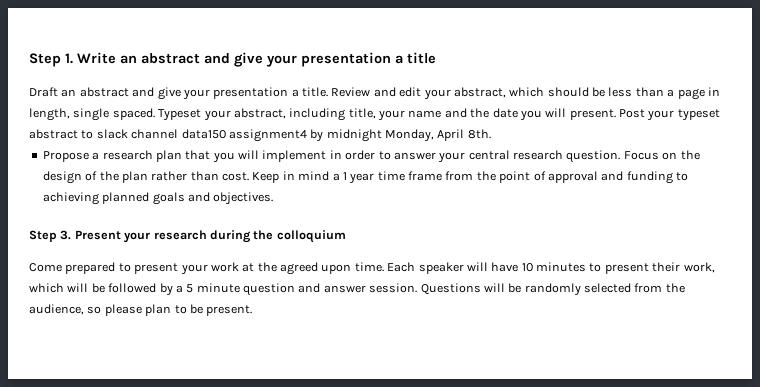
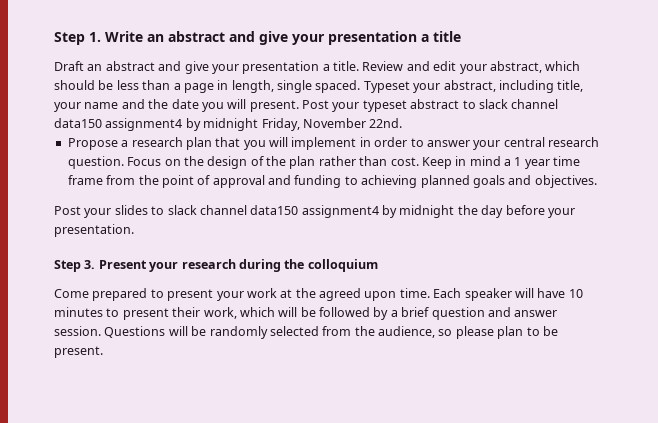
[385,129,491,142] Monday, April 8th. -> [261,118,403,131] Friday, November 22nd.
(274, 198) none -> [54,205,575,218] [54,224,134,237] // Post your slides to slack channel data150 assignment4 by midnight the day before your presentation.
[186,283,240,293] 5 minute -> [401,307,430,317] brief

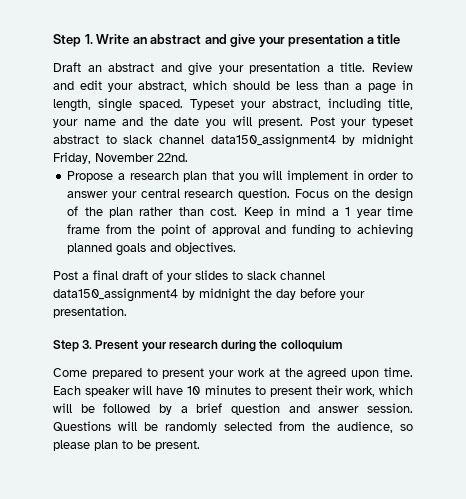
[54,118,183,131] data150 assignment4 -> [210,134,336,148] data150_assignment4
(81, 210) none -> [82,270,163,280] a final draft of
[250,205,379,218] data150 assignment4 -> [53,288,178,302] data150_assignment4

